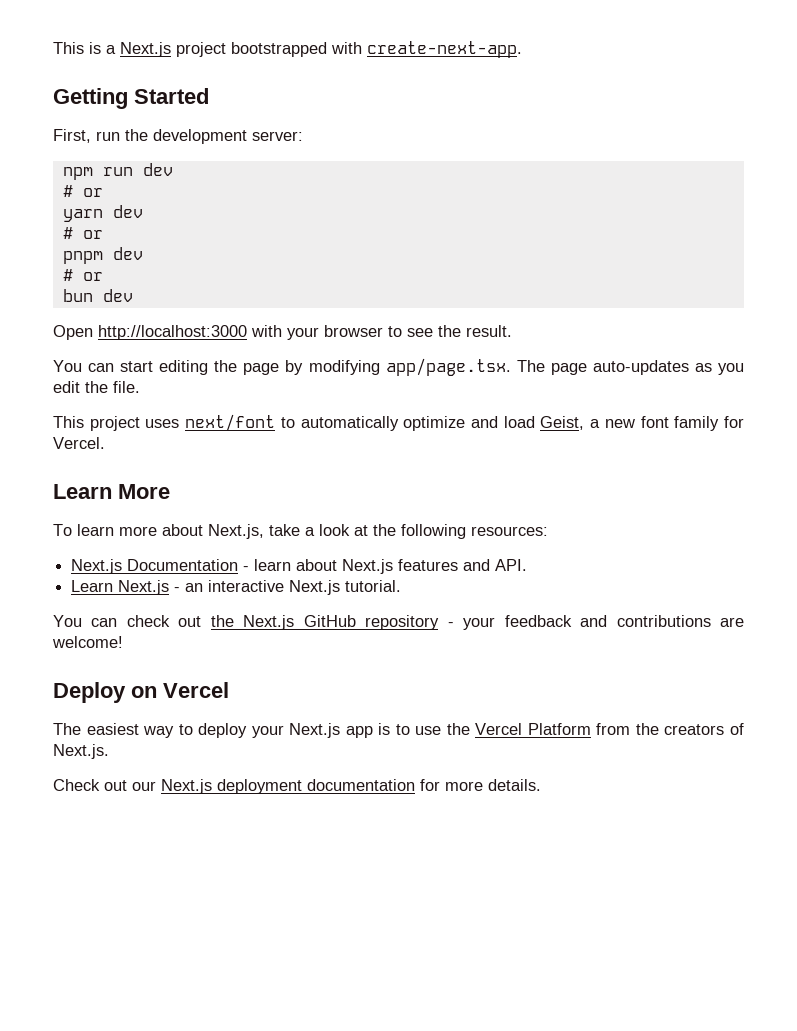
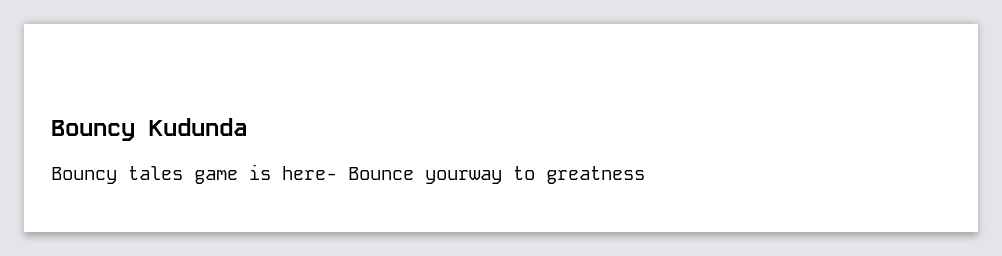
[53,41,522,58] [53,88,209,109] [53,129,303,144] [62,163,173,180] [62,185,103,197] [62,205,143,222] [62,227,103,239] [62,247,143,264] [62,269,103,281] [62,289,133,302] [53,325,512,340] [53,358,744,376] [53,381,140,393] [53,414,744,432] [53,437,105,449] [53,484,170,499] [53,524,548,539] [71,559,528,574] [71,580,402,595] [53,615,744,630] [52,636,123,648] [53,682,229,703] [53,723,744,738] [53,744,109,759] [53,779,541,794] This is a Next.js project bootstrapped with create-next-app. // Getting Started // First, run the development server: // npm run dev // # or // yarn dev // # or // pnpm dev // # or // bun dev // Open http://localhost:3000 with your browser to see the result. // You can start editing the page by modifying app/page.tsx. The page auto-updates as you edit the file. // This project uses next/font to automatically optimize and load Geist, a new font family for Vercel. // Learn More // To learn more about Next.js, take a look at the following resources: // Next.js Documentation - learn about Next.js features and API. // Learn Next.js - an interactive Next.js tutorial. // You can check out the Next.js GitHub repository - your feedback and contributions are welcome! // Deploy on Vercel // The easiest way to deploy your Next.js app is to use the Vercel Platform from the creators of Next.js. // Check out our Next.js deployment documentation for more details. -> [51,118,247,141] [51,164,645,184] Bouncy Kudunda // Bouncy tales game is here- Bounce yourway to greatness

